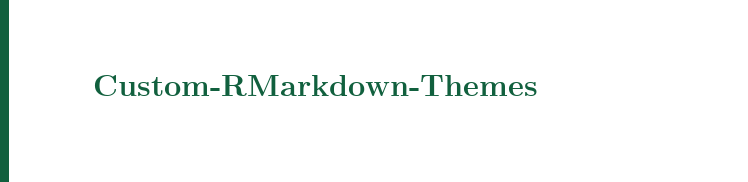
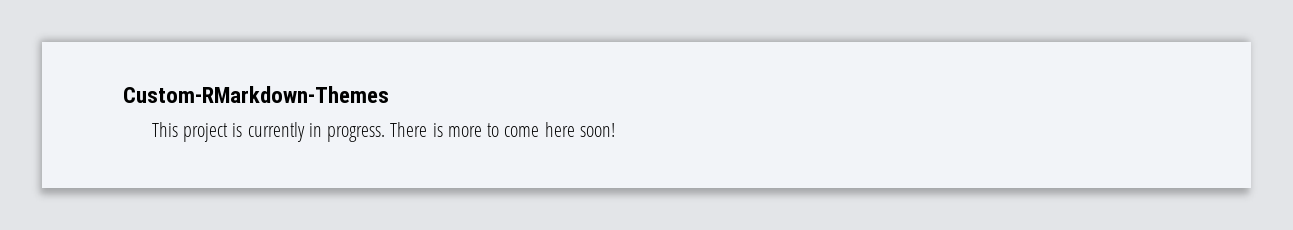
(538, 85) none -> [151,122,615,142] // This project is currently in progress. There is more to come here soon!

